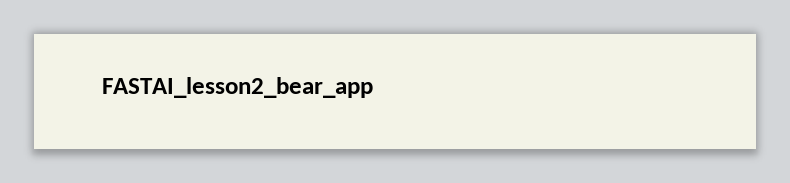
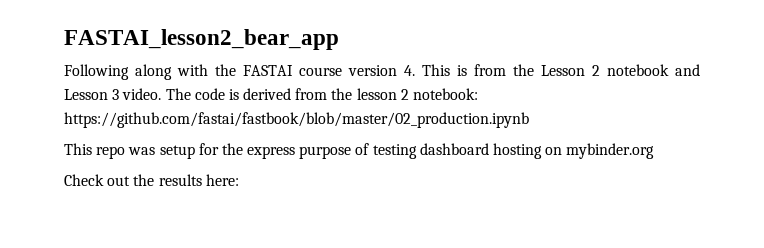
(373, 87) none -> [64,64,700,80] [64,88,479,100] [64,112,529,128] [64,143,655,159] [64,174,239,186] // Following along with the FASTAI course version 4. This is from the Lesson 2 notebook and Lesson 3 video. The code is derived from the lesson 2 notebook: https://github.com/fastai/fastbook/blob/master/02_production.ipynb // This repo was setup for the express purpose of testing dashboard hosting on mybinder.org // Check out the results here:

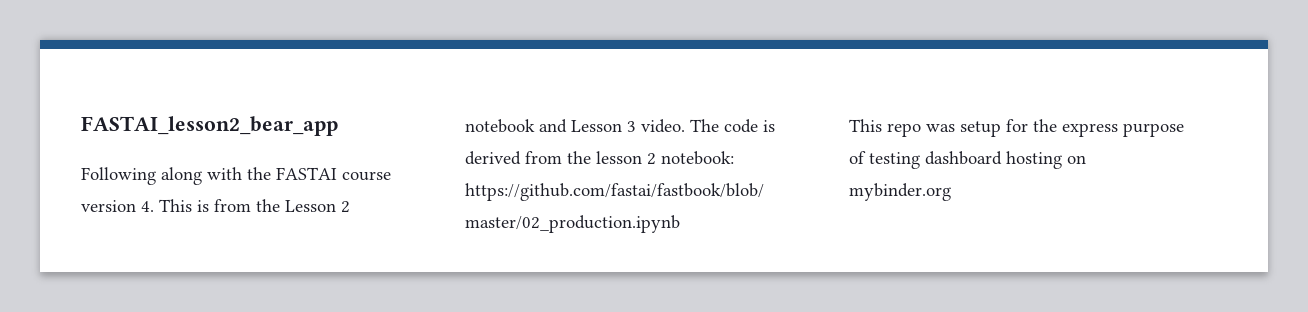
[64,174,239,186] // Check out the results here: -> (951, 192) none

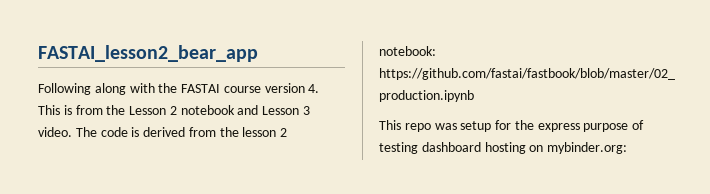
[849,183,951,201] mybinder.org -> [547,142,628,154] mybinder.org:

